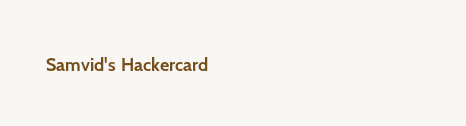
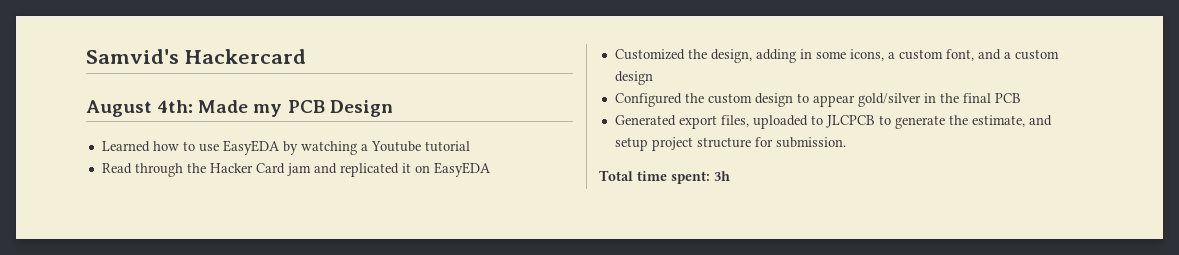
(208, 64) none -> [86,100,393,117] [101,140,470,155] [101,162,491,177] [614,49,1059,63] [614,71,653,85] [614,93,1021,107] [614,115,1052,129] [614,137,846,151] [599,170,730,184] // August 4th: Made my PCB Design // Learned how to use EasyEDA by watching a Youtube tutorial // Read through the Hacker Card jam and replicated it on EasyEDA // Customized the design, adding in some icons, a custom font, and a custom design // Configured the custom design to appear gold/silver in the final PCB // Generated export files, uploaded to JLCPCB to generate the estimate, and setup project structure for submission. // Total time spent: 3h

